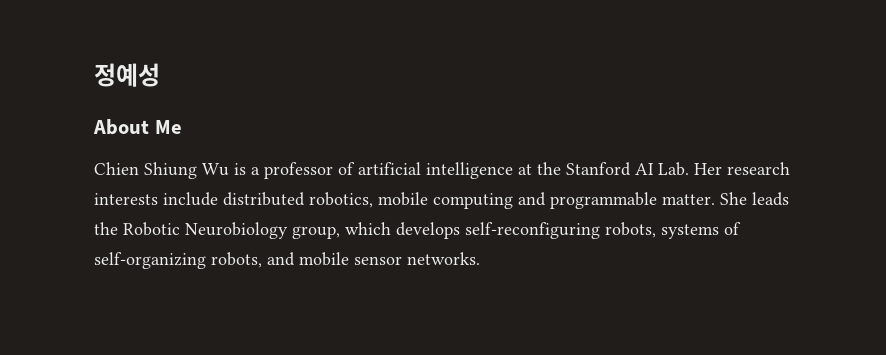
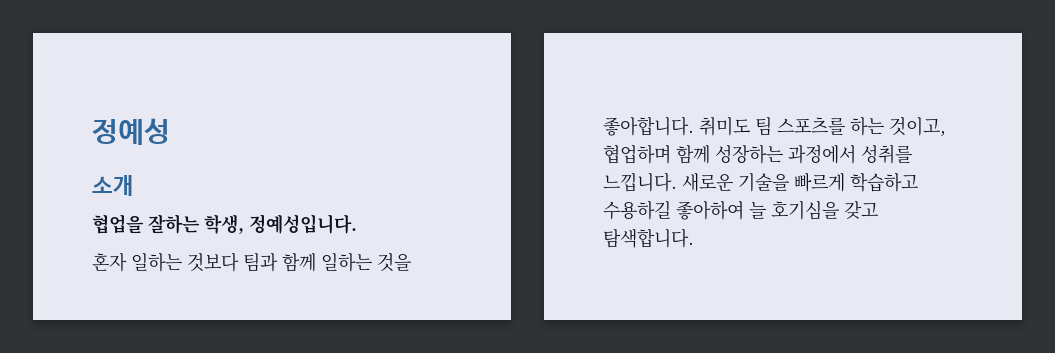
[93,119,182,135] [94,162,790,179] [94,192,789,209] [94,222,741,239] [94,252,480,269] About Me // Chien Shiung Wu is a professor of artificial intelligence at the Stanford AI Lab. Her research interests include distributed robotics, mobile computing and programmable matter. She leads the Robotic Neurobiology group, which develops self-reconfiguring robots, systems of self-organizing robots, and mobile sensor networks. -> [92,175,134,196] [92,214,357,234] [92,252,411,272] [603,116,946,137] [603,144,912,164] [603,172,918,192] [603,201,878,220] [603,228,694,248] 소개 // 협업을 잘하는 학생, 정예성입니다. // 혼자 일하는 것보다 팀과 함께 일하는 것을 좋아합니다. 취미도 팀 스포츠를 하는 것이고, 협업하며 함께 성장하는 과정에서 성취를 느낍니다. 새로운 기술을 빠르게 학습하고 수용하길 좋아하여 늘 호기심을 갖고 탐색합니다.

